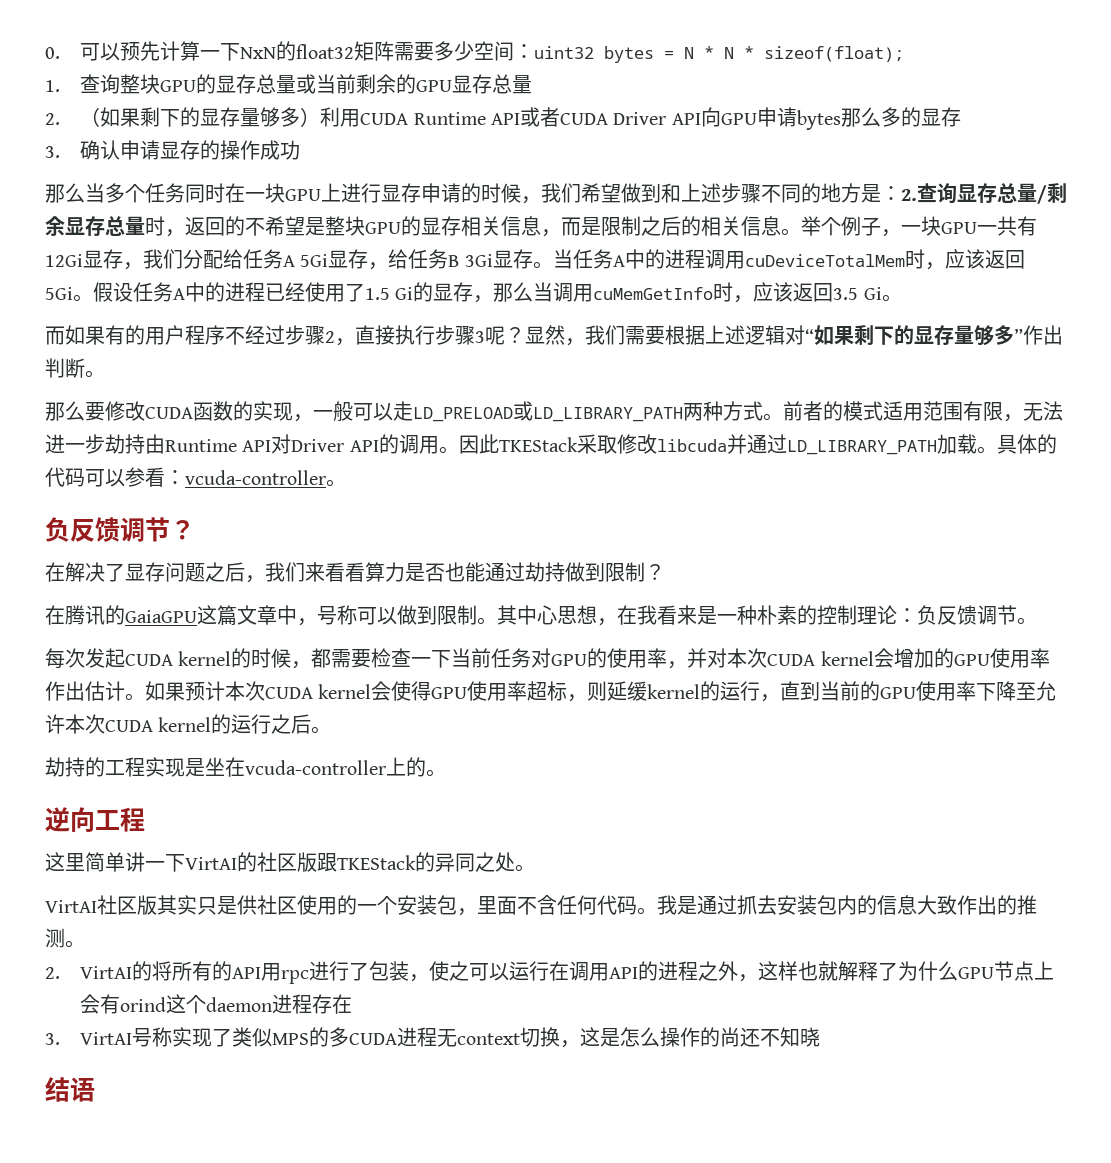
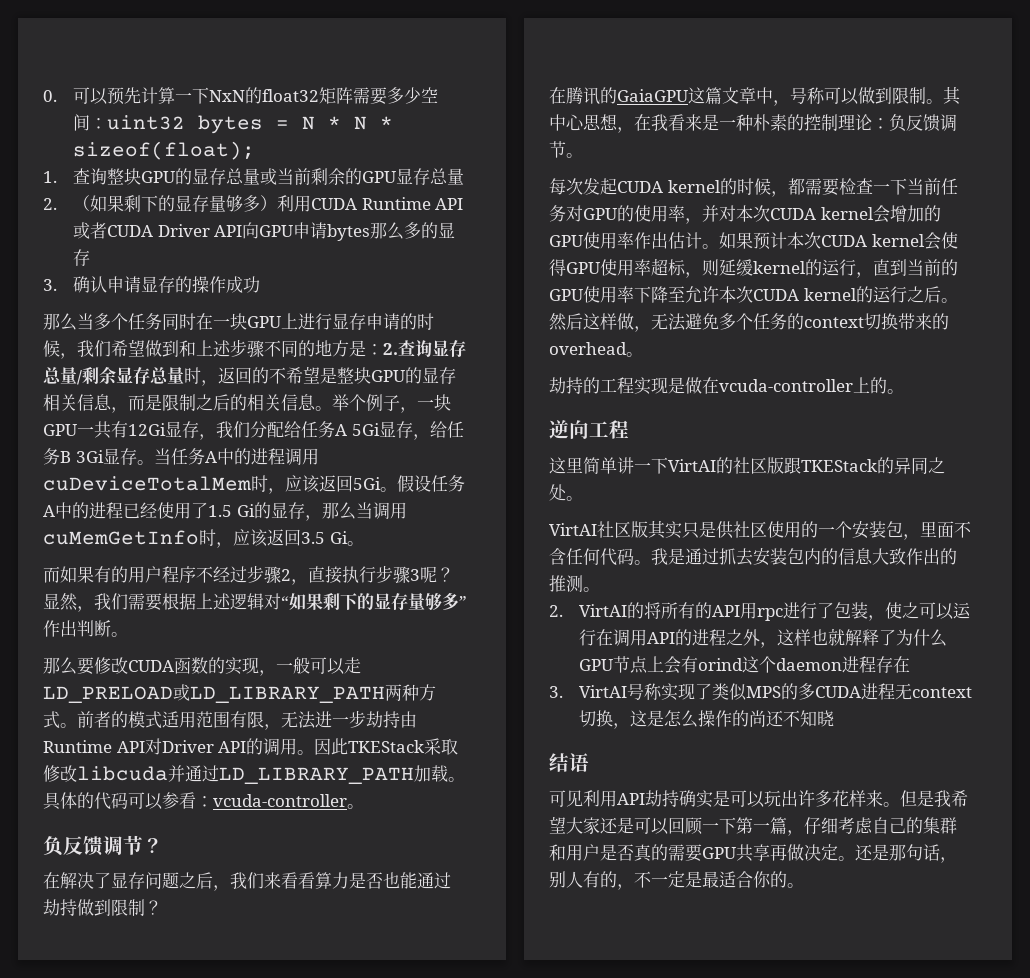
(332, 730) none -> [549,313,949,332] [549,342,643,357] 然后这样做，无法避免多个任务的context切换带来的overhead。
[205,757,225,776] 坐 -> [685,377,702,394] 做
(95, 1089) none -> [549,790,968,808] [549,816,957,836] [549,844,957,863] [549,871,804,890] // 可见利用API劫持确实是可以玩出许多花样来。但是我希望大家还是可以回顾一下第一篇，仔细考虑自己的集群和用户是否真的需要GPU共享再做决定。还是那句话，别人有的，不一定是最适合你的。

